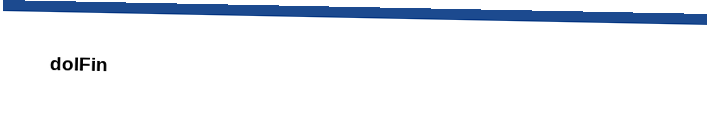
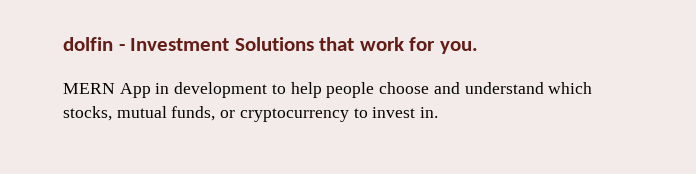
[49,57,109,72] dolFin -> [63,37,478,54] [63,82,593,98] [63,106,439,122] dolfin - Investment Solutions that work for you. // MERN App in development to help people choose and understand which stocks, mutual funds, or cryptocurrency to invest in.

